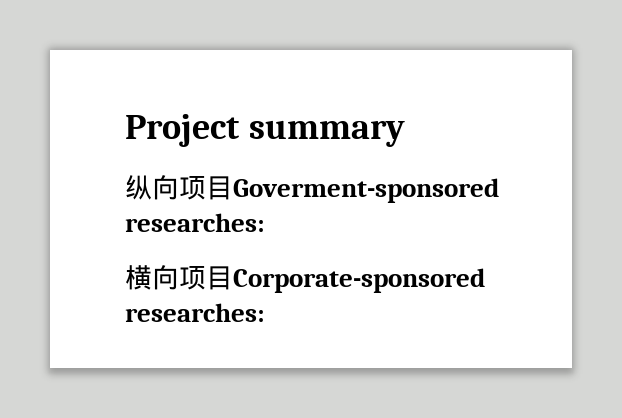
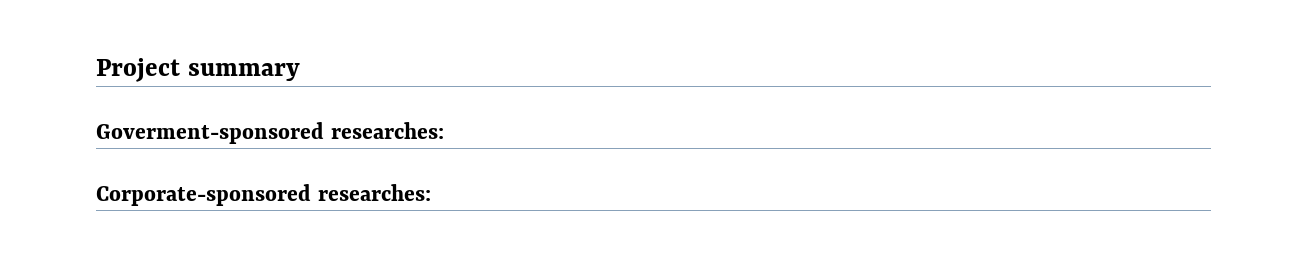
[125,175,233,200] 纵向项目 -> (300, 72) none
[125,265,233,290] 横向项目 -> (444, 130) none

